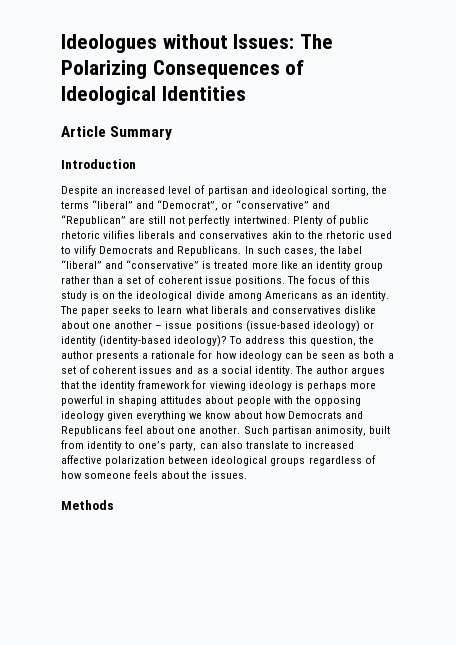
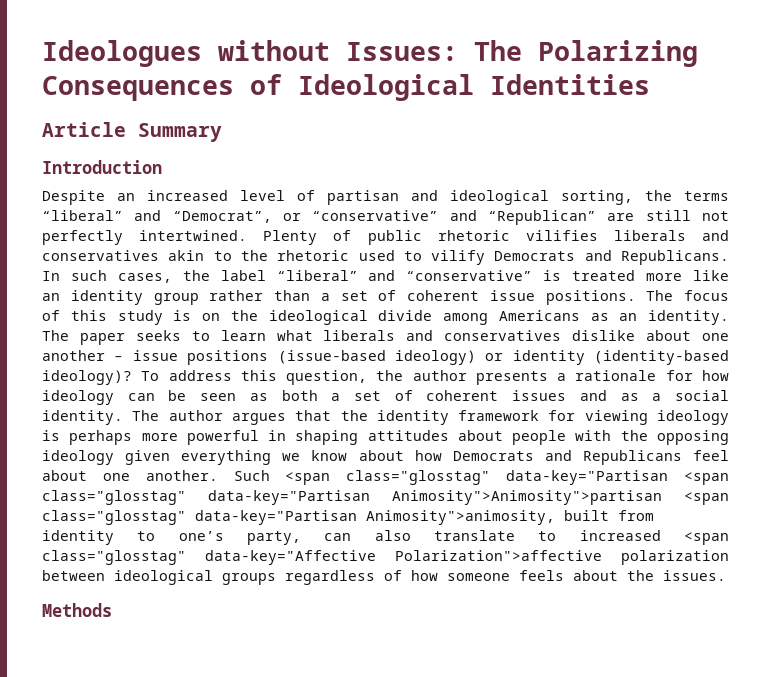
[271,426,366,436] partisan animosity, -> [285,470,729,485] [42,490,729,505] [42,510,555,525] <span class="glosstag" data-key="Partisan <span class="glosstag" data-key="Partisan Animosity">Animosity">partisan <span class="glosstag" data-key="Partisan Animosity">animosity,
[61,455,102,464] affective -> [684,532,729,545] [42,550,602,565] <span class="glosstag" data-key="Affective Polarization">affective

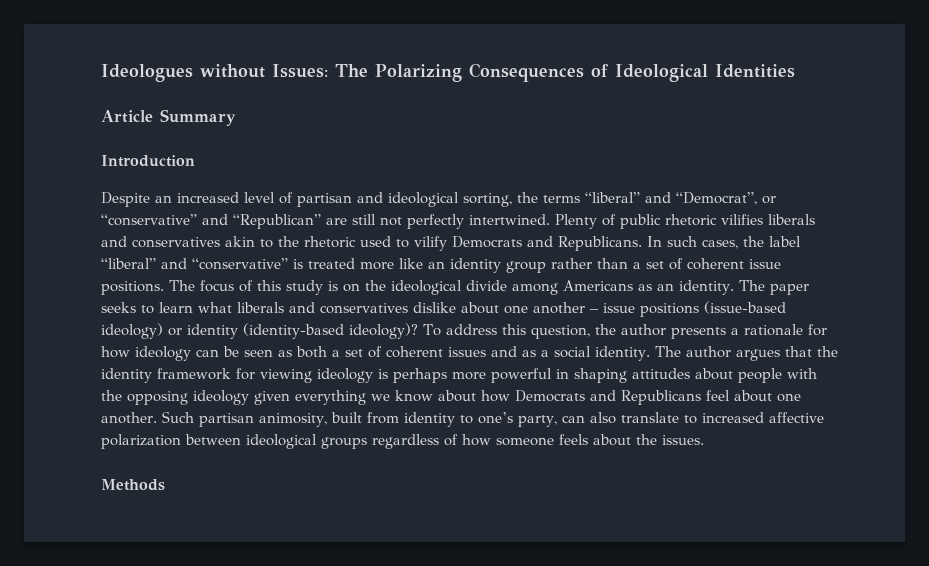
[285,470,729,485] [42,490,729,505] [42,510,555,525] <span class="glosstag" data-key="Partisan <span class="glosstag" data-key="Partisan Animosity">Animosity">partisan <span class="glosstag" data-key="Partisan Animosity">animosity, -> [198,413,327,427] partisan animosity,
[684,532,729,545] [42,550,602,565] <span class="glosstag" data-key="Affective Polarization">affective -> [768,412,824,423] affective

